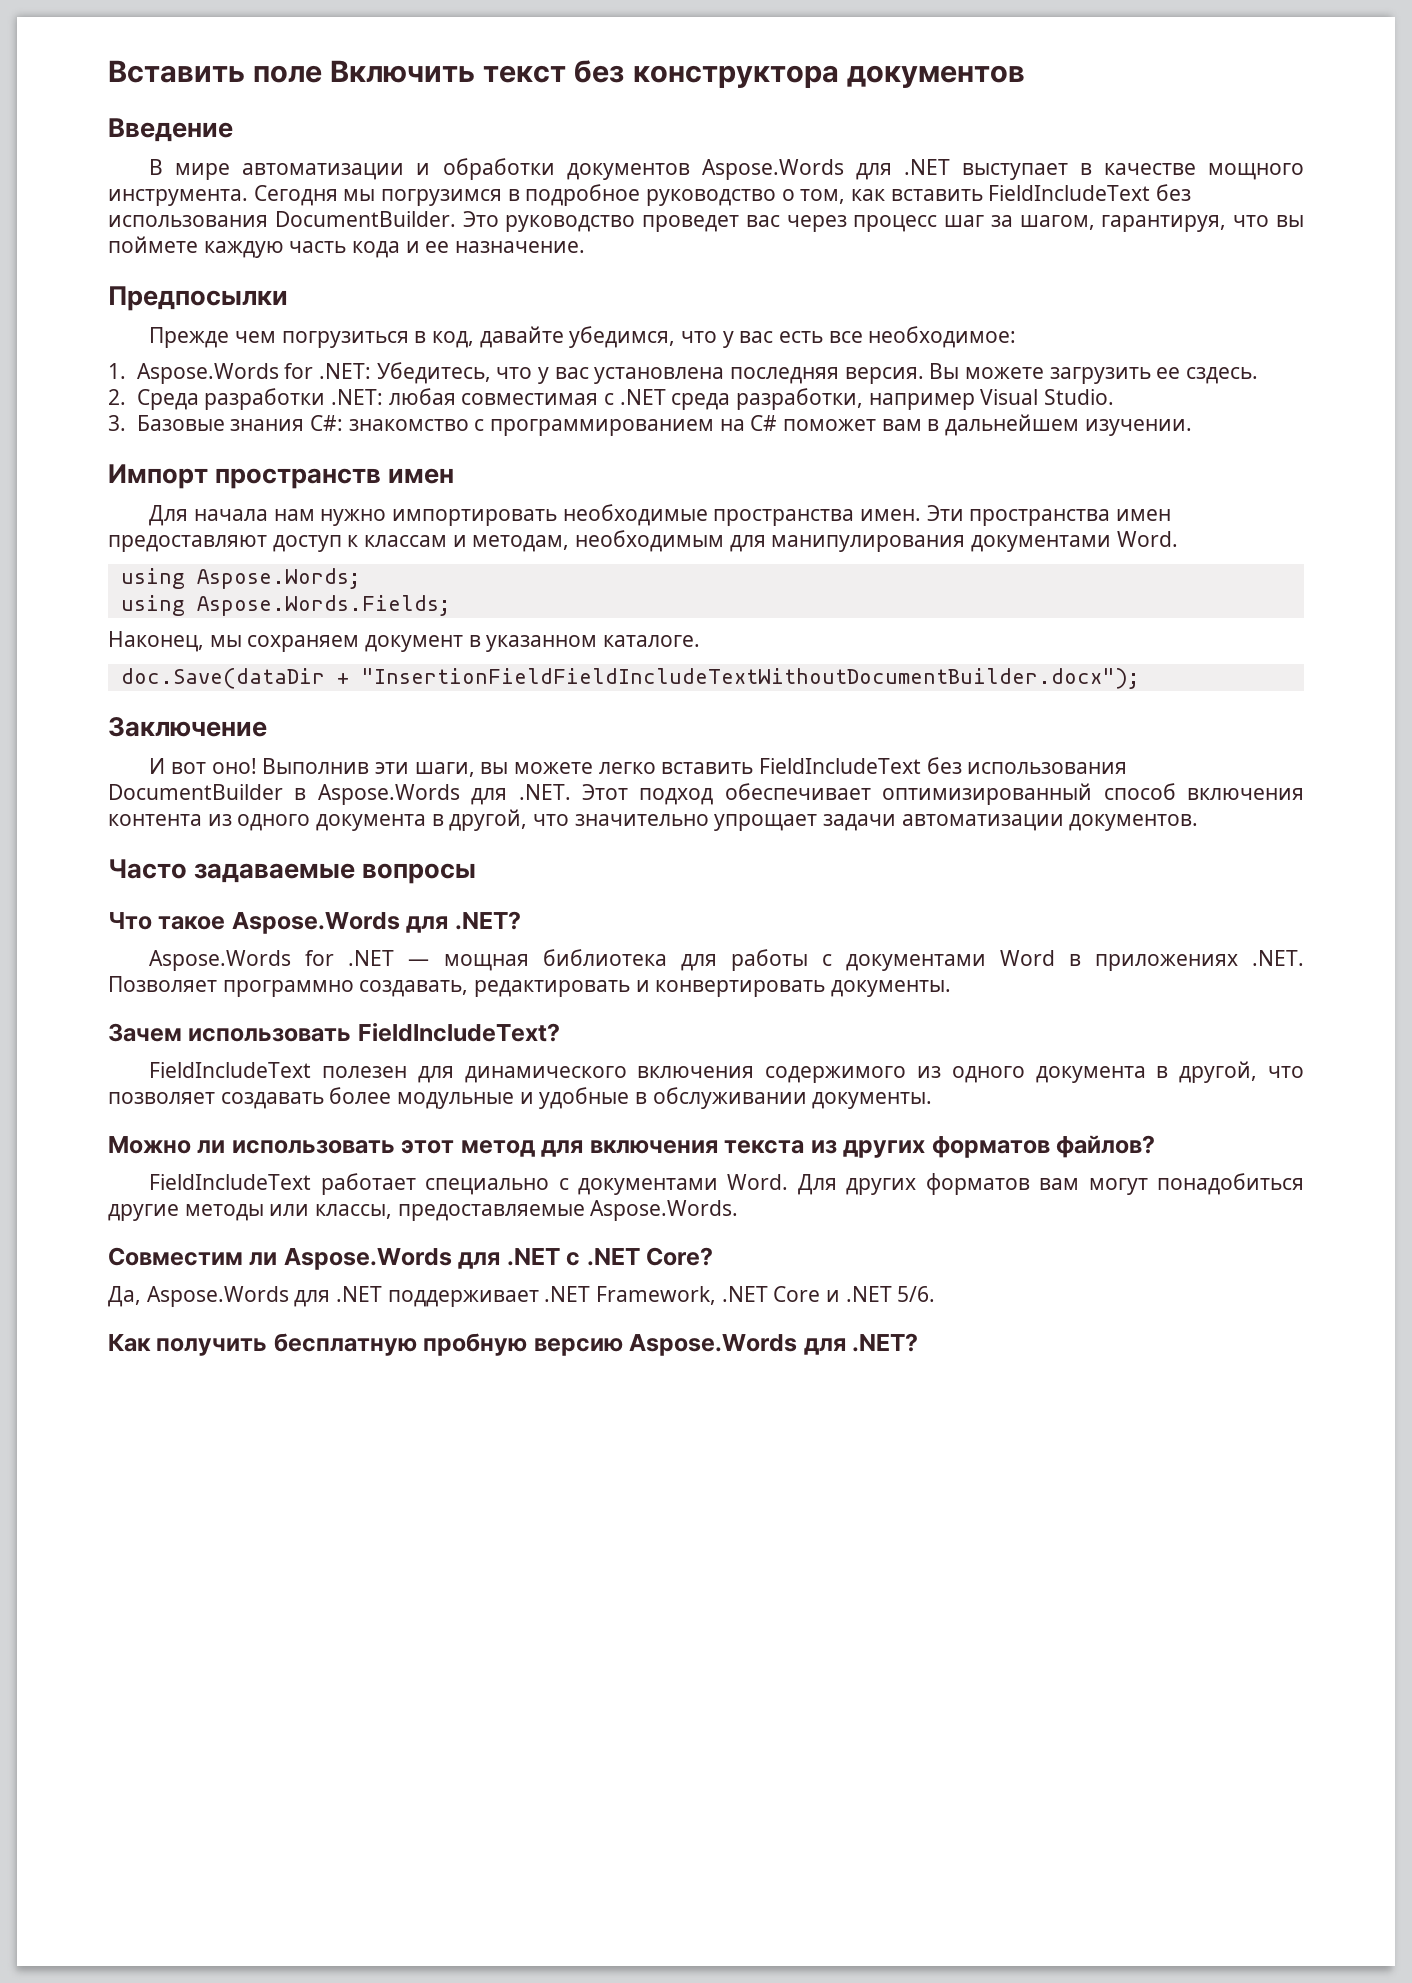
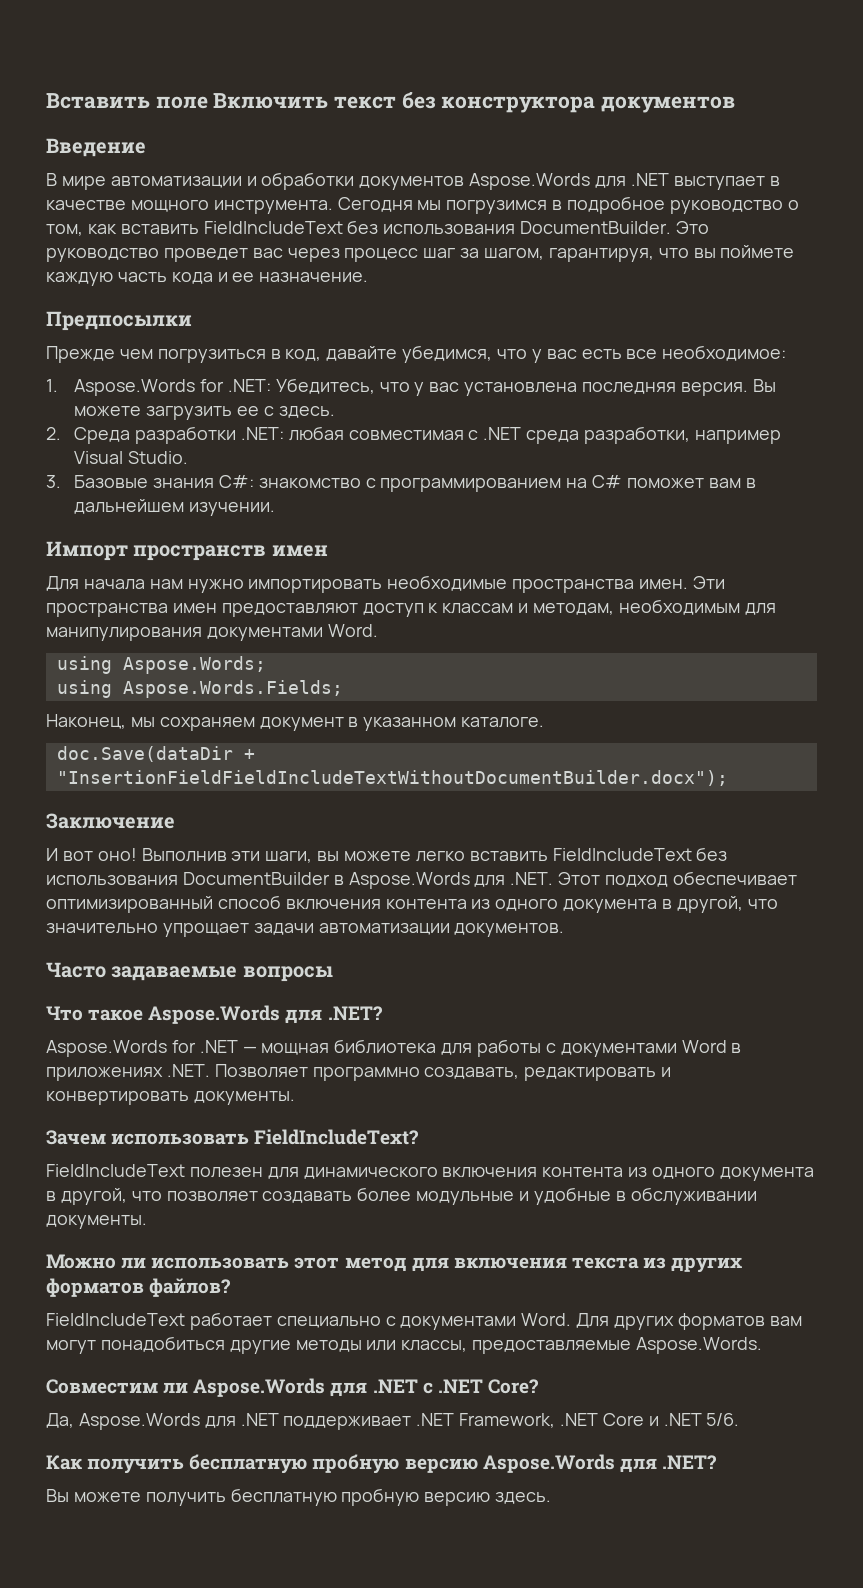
[1185,367,1258,384] сздесь. -> [263,406,335,418] с здесь.
[765,1066,907,1083] содержимого -> [542,1167,624,1177] контента
(919, 1342) none -> [46,1488,552,1506] // Вы можете получить бесплатную пробную версию здесь.

